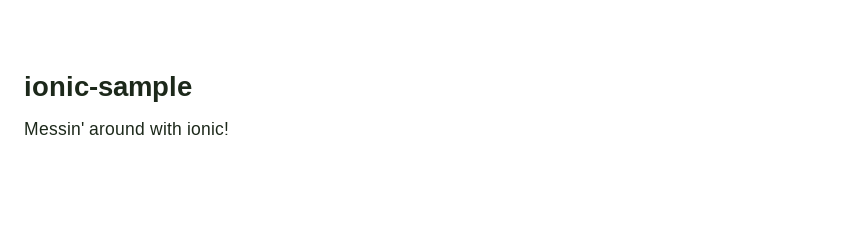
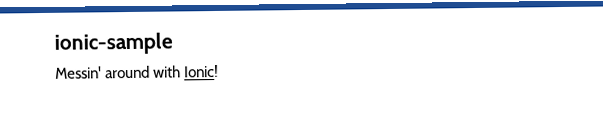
[187,122,229,135] ionic! -> [184,64,220,78] Ionic!

